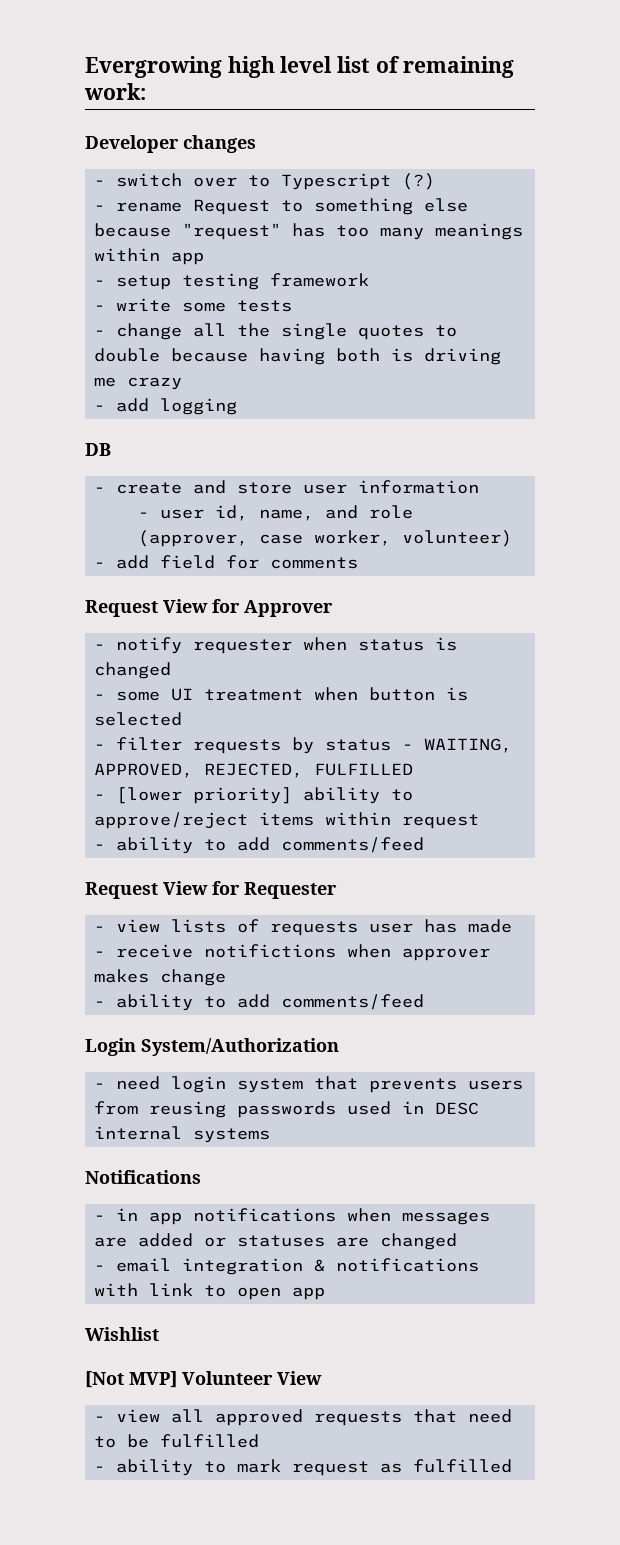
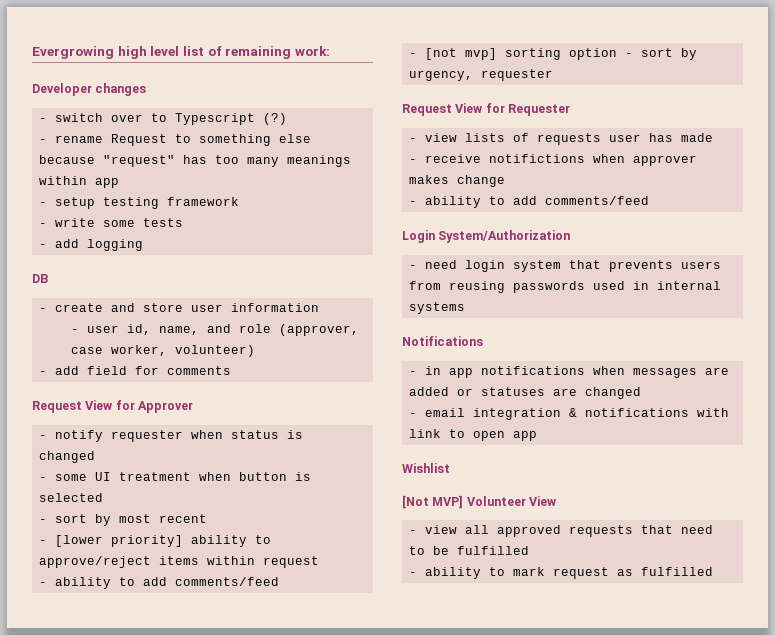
[94,323,458,340] [94,348,502,365] [94,377,183,390] // - change all the single quotes to double because having both is driving me crazy -> (183, 222) none
[116,737,513,754] [94,763,414,778] filter requests by status - WAITING, APPROVED, REJECTED, FULFILLED -> [54,514,207,526] sort by most recent
(425, 845) none -> [408,48,697,60] [408,69,553,81] // - [not mvp] sorting option - sort by urgency, requester
[435,1102,480,1115] DESC -> (649, 285) none

